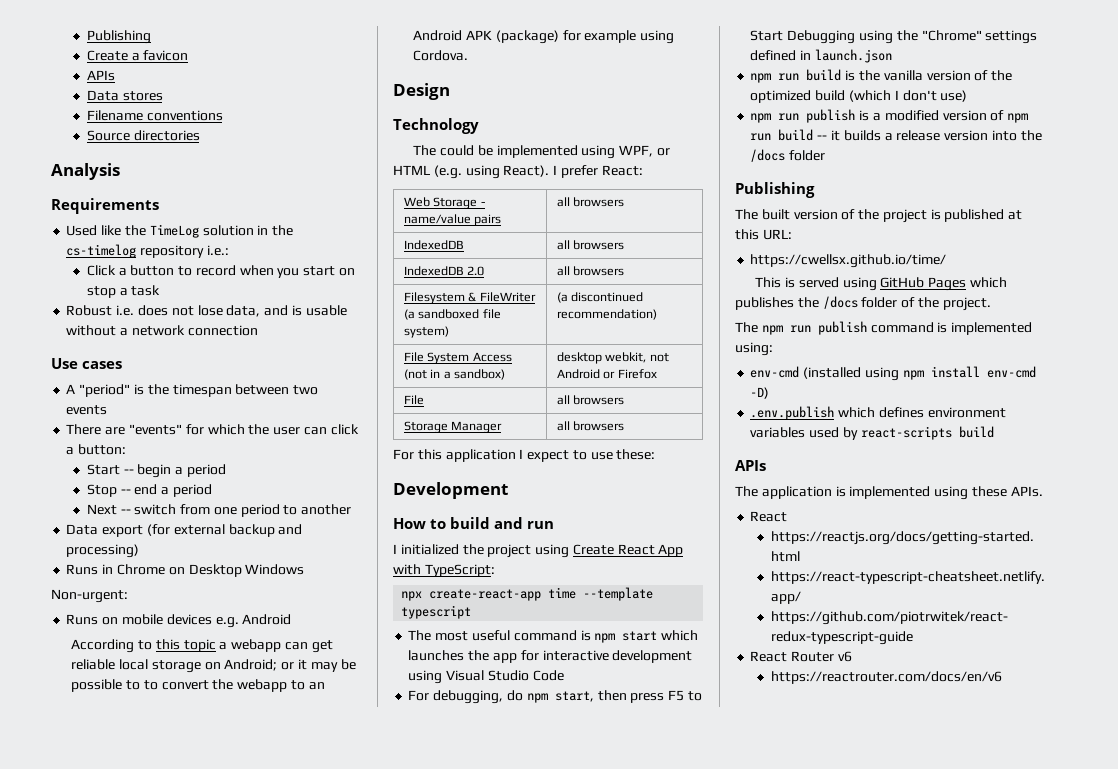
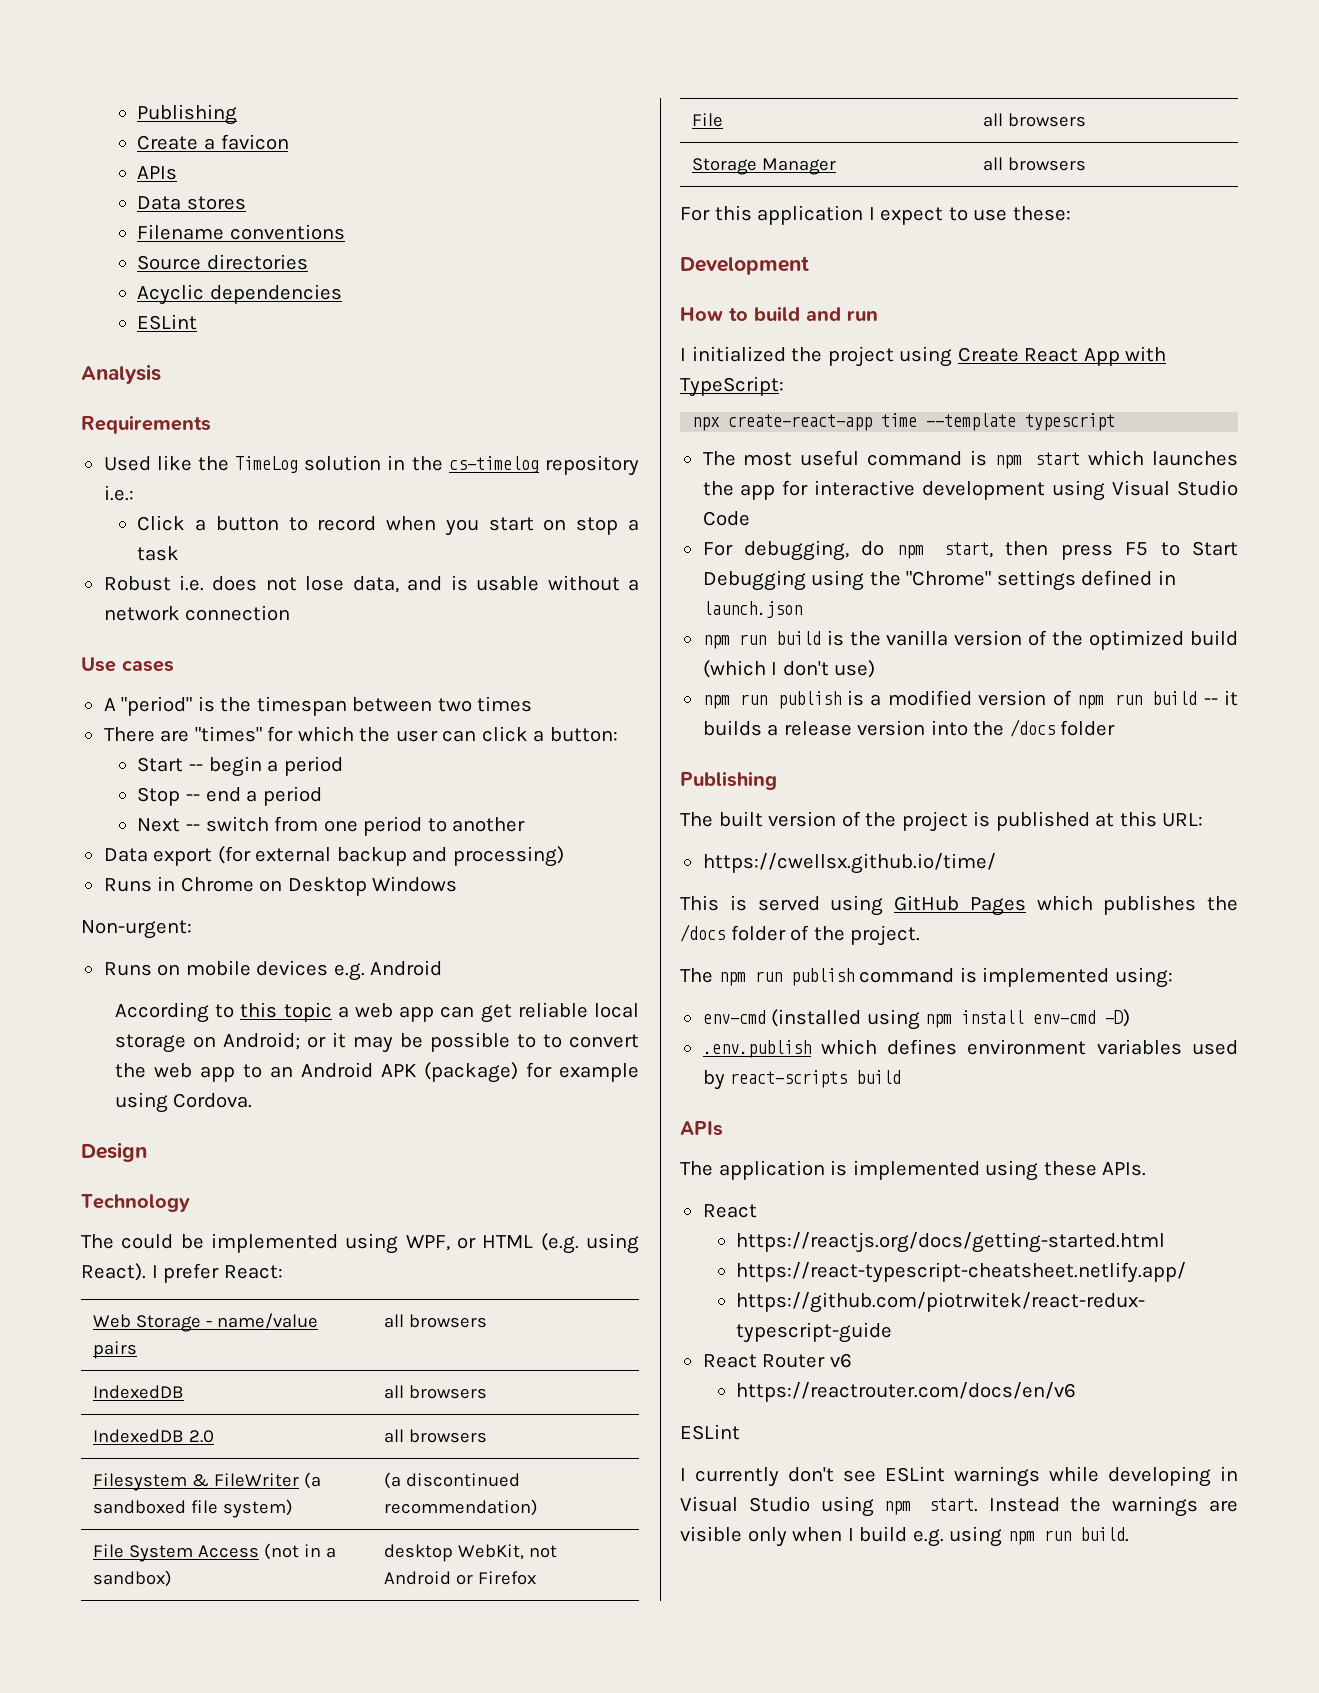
(200, 135) none -> [137,284,342,305] [137,314,198,330] // Acyclic dependencies // ESLint
[66,405,108,415] events -> [477,696,533,712] times
[128,424,182,435] "events" -> [194,726,262,742] "times"
[231,639,282,652] webapp -> [354,1003,435,1022] web app
[237,679,288,692] webapp -> [153,1063,235,1082] web app
[605,352,647,363] webkit, -> [457,1544,524,1560] WebKit,
(1002, 677) none -> [680,1424,740,1440] [680,1466,1238,1487] [680,1496,1238,1517] [680,1526,1129,1547] // ESLint // I currently don't see ESLint warnings while developing in Visual Studio using npm start. Instead the warnings are visible only when I build e.g. using npm run build.

